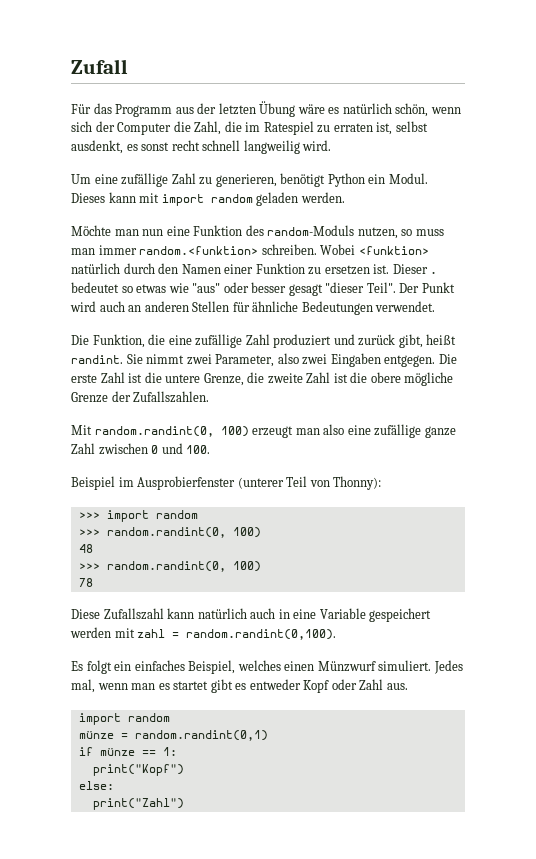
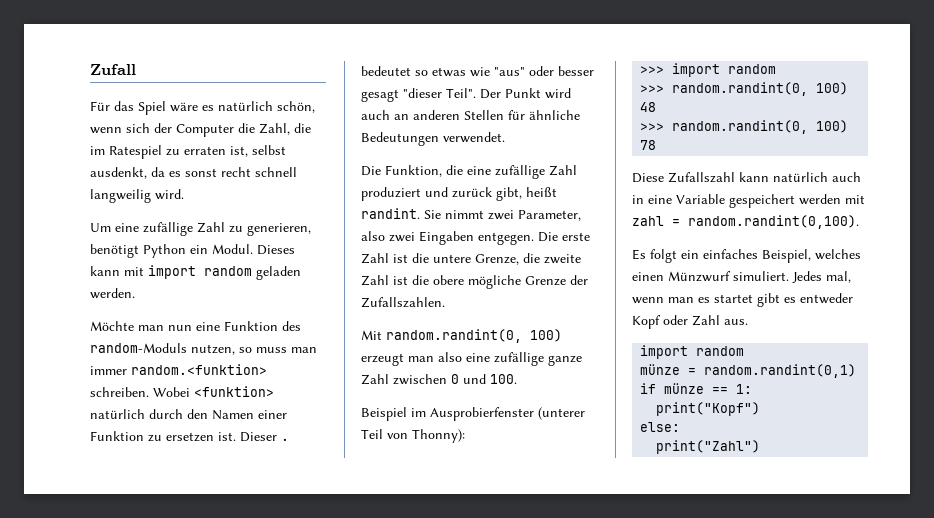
[115,101,296,117] Programm aus der letzten Übung -> [138,101,166,115] Spiel
(123, 147) none -> [151,167,165,177] da

